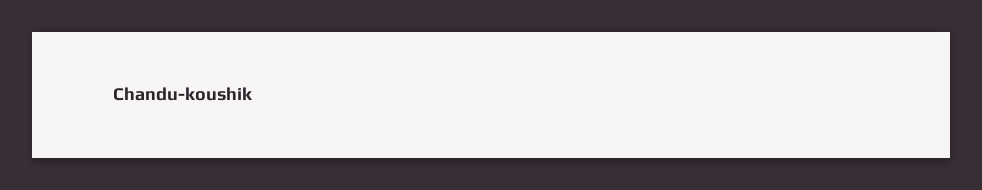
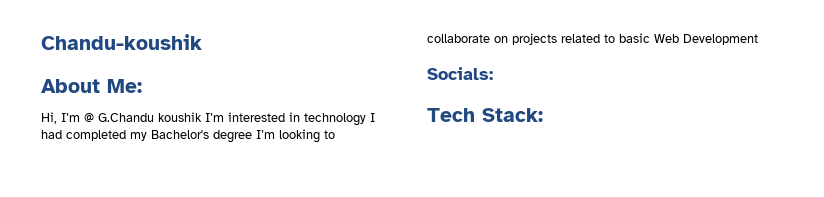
(252, 94) none -> [41,79,142,93] [41,112,375,126] [41,129,335,143] [427,33,758,45] [427,67,493,80] [427,108,543,122] // About Me: // Hi, I’m @ G.Chandu koushik I’m interested in technology I had completed my Bachelor's degree I’m looking to collaborate on projects related to basic Web Development // Socials: // Tech Stack:

